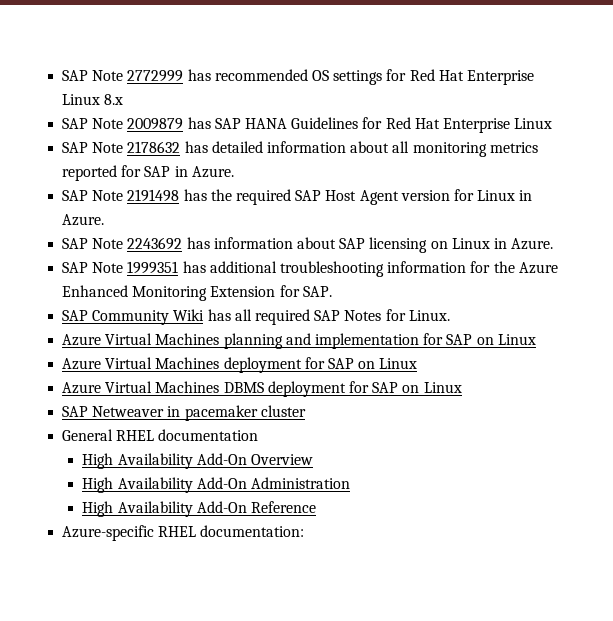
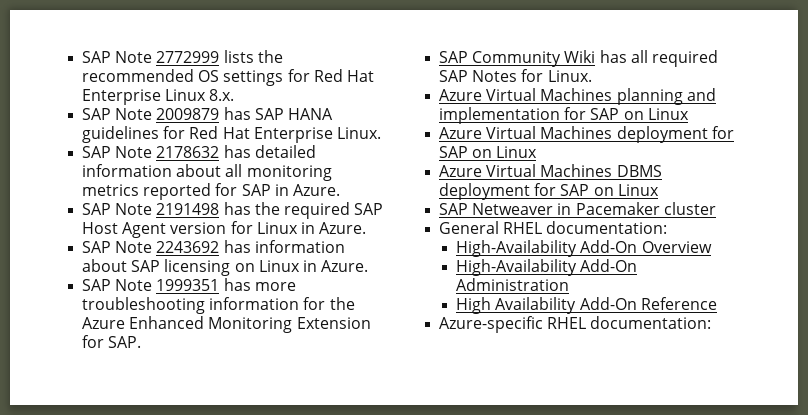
[187,69,211,81] has -> [223,50,283,63] lists the
[104,94,124,105] 8.x -> [209,89,235,101] 8.x.
[291,117,553,133] Guidelines for Red Hat Enterprise Linux -> [82,126,381,143] guidelines for Red Hat Enterprise Linux.
[209,261,277,273] additional -> [254,282,296,291] more
[184,405,258,421] pacemaker -> [575,202,660,215] Pacemaker
[158,429,259,441] [82,453,193,469] documentation // High Availability -> [546,221,668,234] [456,240,578,257] documentation: // High-Availability
[82,477,193,493] High Availability -> [456,259,578,276] High-Availability

